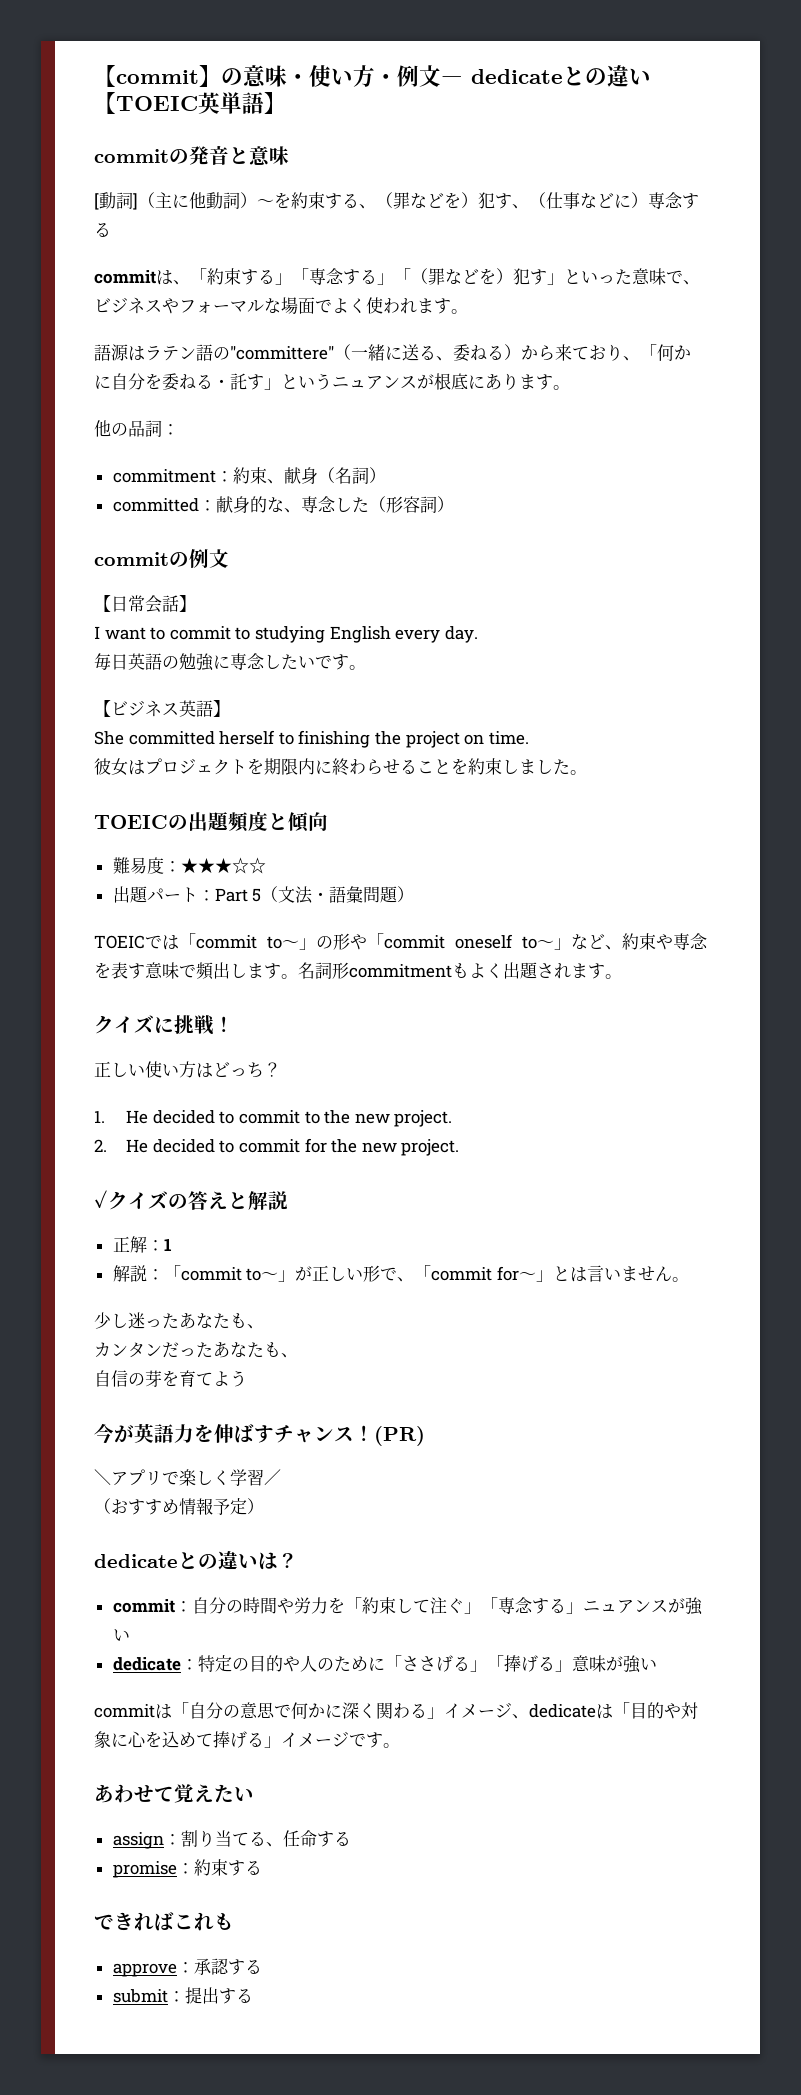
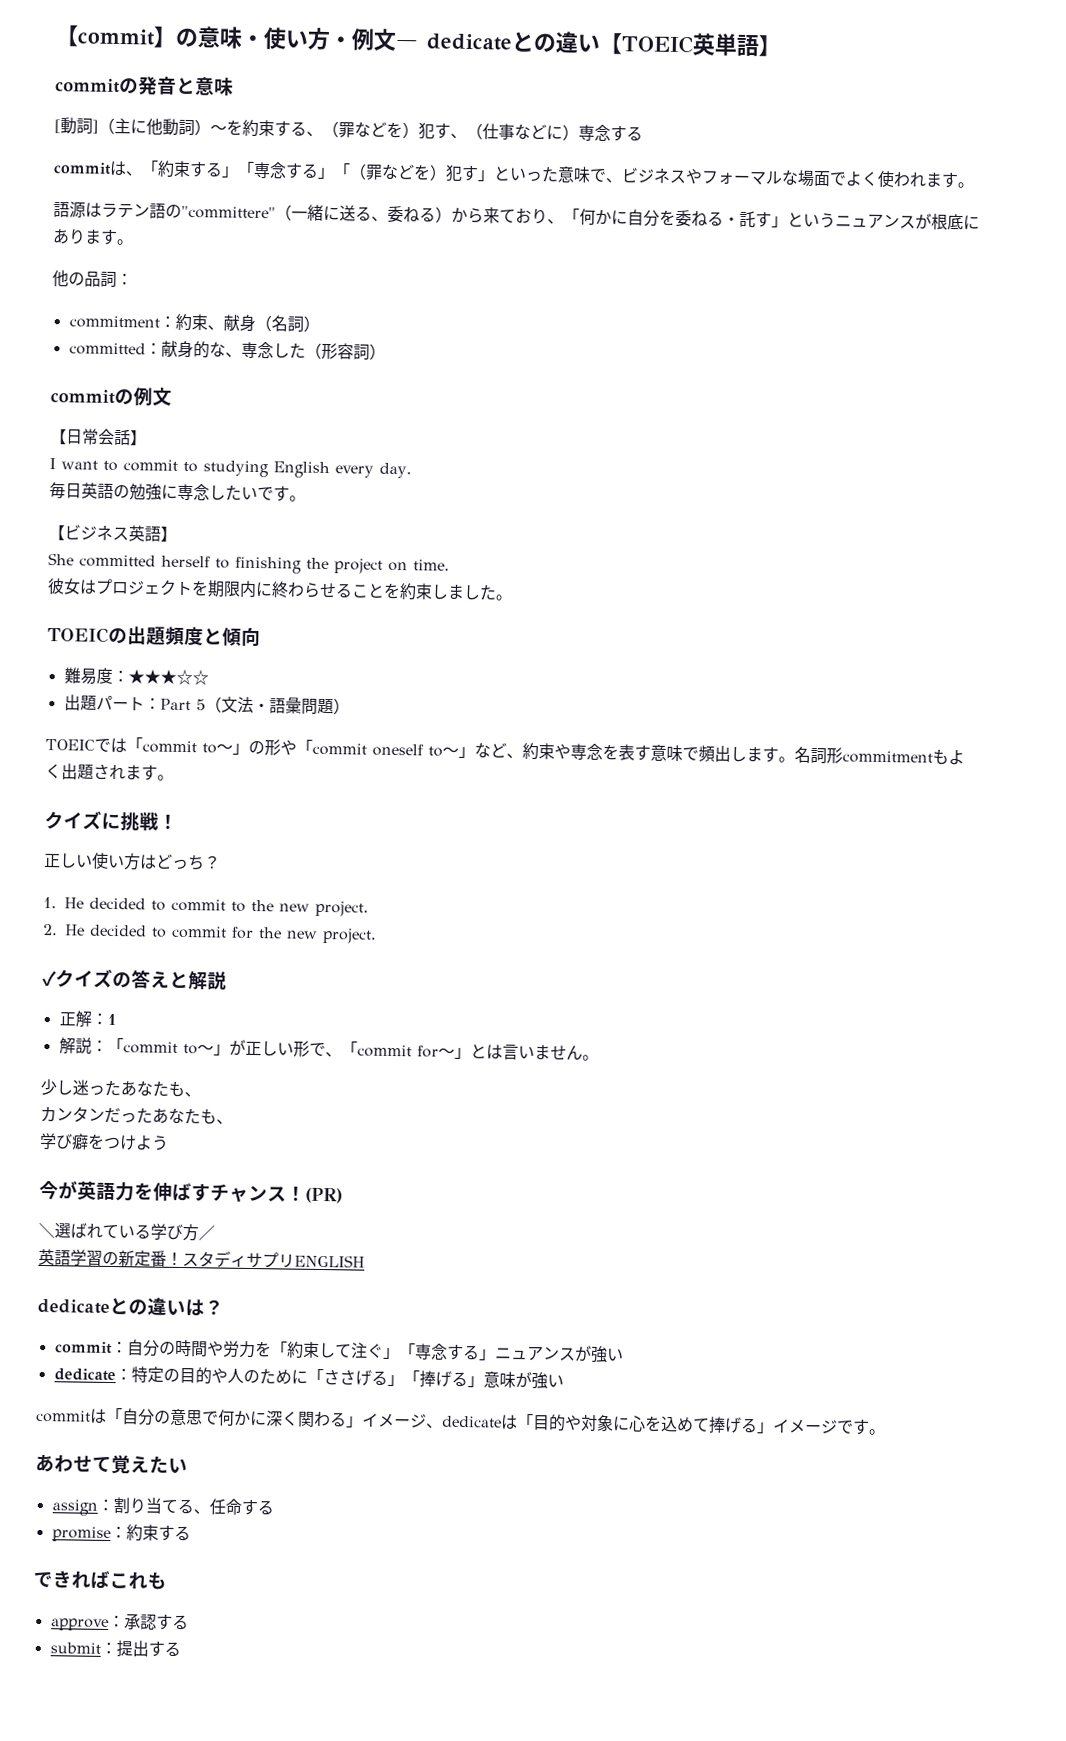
[94,1370,213,1387] 自信の芽を育て -> [39,1132,137,1151] 学び癖をつけ
[111,1469,281,1486] [94,1498,264,1515] アプリで楽しく学習／ // （おすすめ情報予定） -> [54,1222,215,1242] [38,1248,365,1269] 選ばれている学び方／ // 英語学習の新定番！スタディサプリENGLISH

